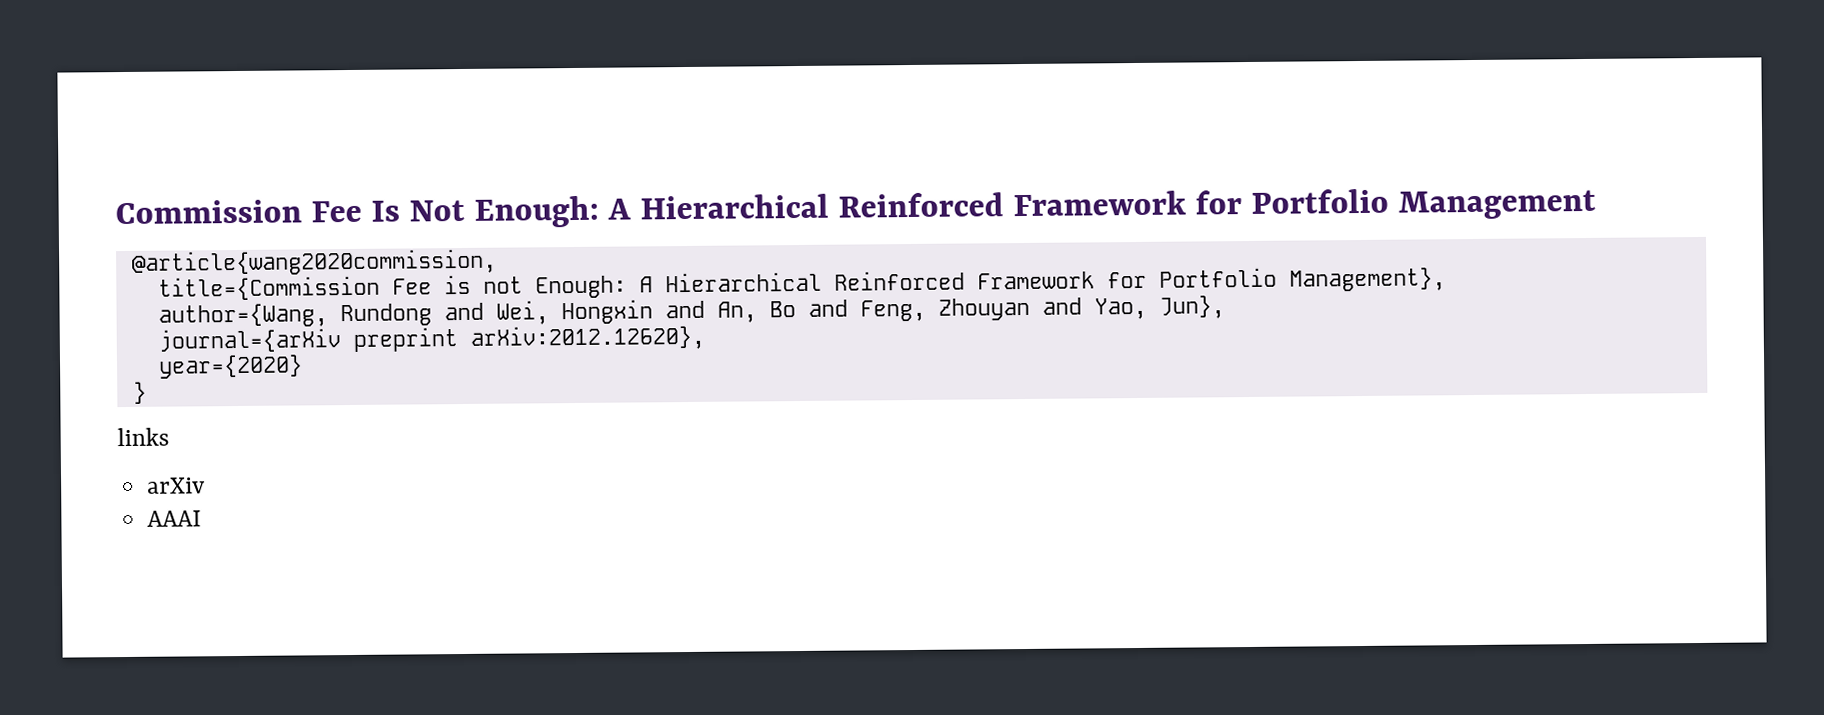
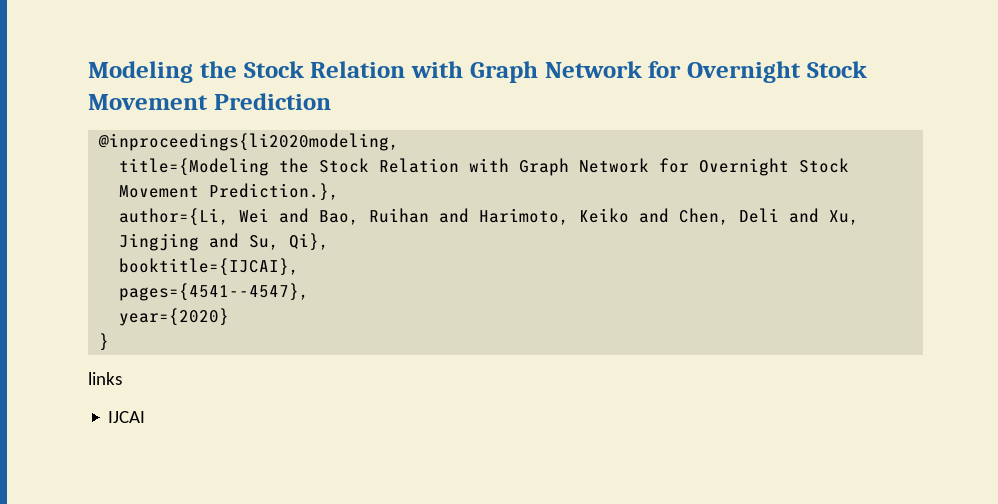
[115,188,1596,228] [131,248,497,276] [157,267,1446,301] [157,295,1225,328] [157,324,705,353] Commission Fee Is Not Enough: A Hierarchical Reinforced Framework for Portfolio Management // @article{wang2020commission, // title={Commission Fee is not Enough: A Hierarchical Reinforced Framework for Portfolio Management}, // author={Wang, Rundong and Wei, Hongxin and An, Bo and Feng, Zhouyan and Yao, Jun}, // journal={arXiv preprint arXiv:2012.12620}, -> [88,61,867,83] [88,93,331,110] [98,133,400,151] [119,158,850,176] [119,183,340,201] [119,208,860,226] [119,233,330,251] [119,258,300,276] [119,283,310,301] Modeling the Stock Relation with Graph Network for Overnight Stock Movement Prediction // @inproceedings{li2020modeling, // title={Modeling the Stock Relation with Graph Network for Overnight Stock Movement Prediction.}, // author={Li, Wei and Bao, Ruihan and Harimoto, Keiko and Chen, Deli and Xu, Jingjing and Su, Qi}, // booktitle={IJCAI}, // pages={4541--4547},
[147,477,206,494] [147,510,202,527] arXiv // AAAI -> [108,411,146,423] IJCAI

